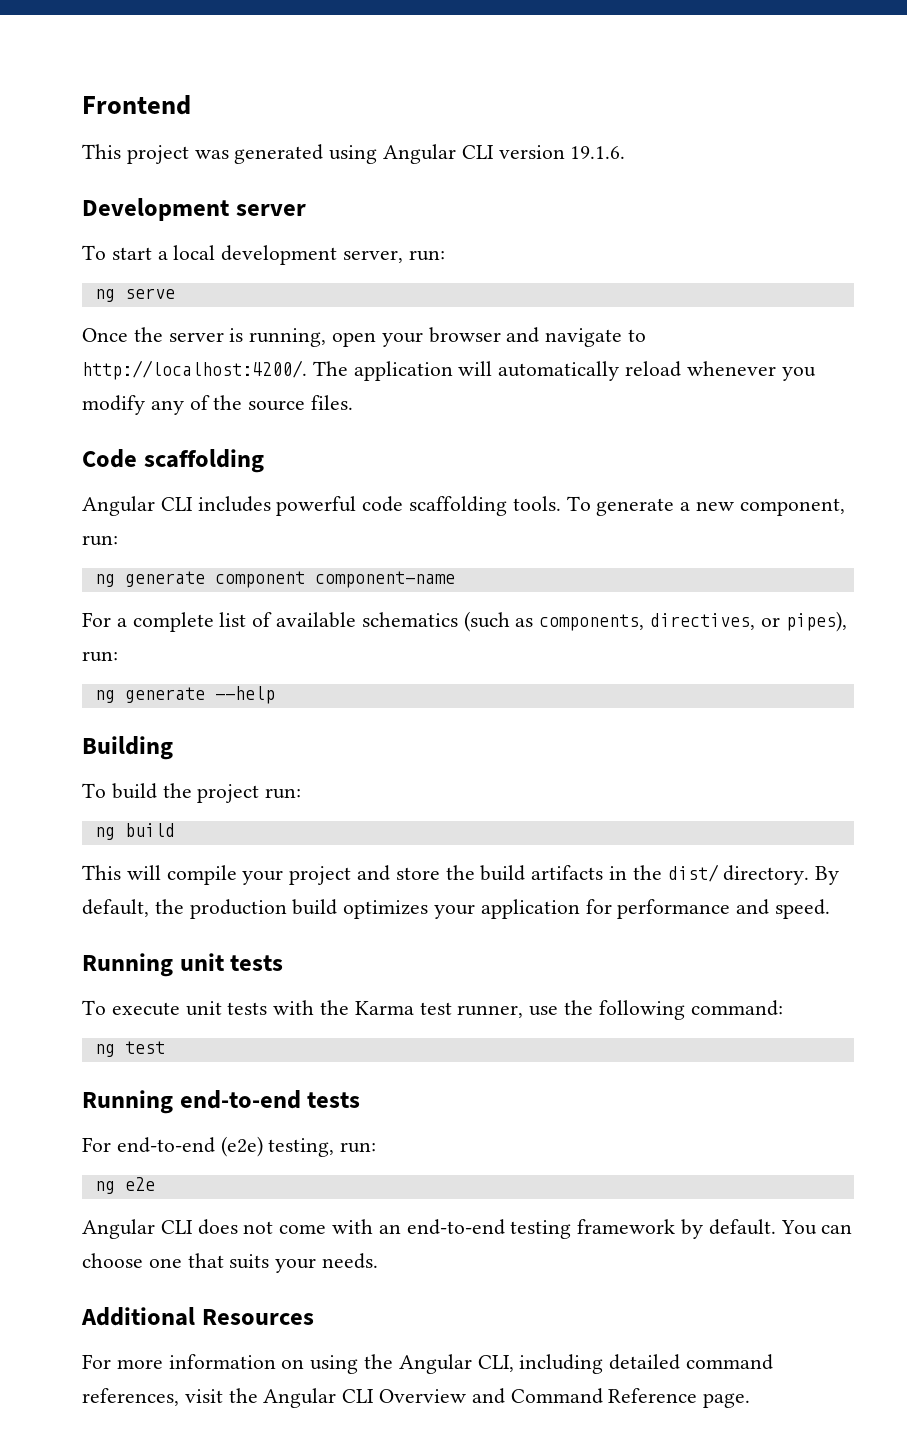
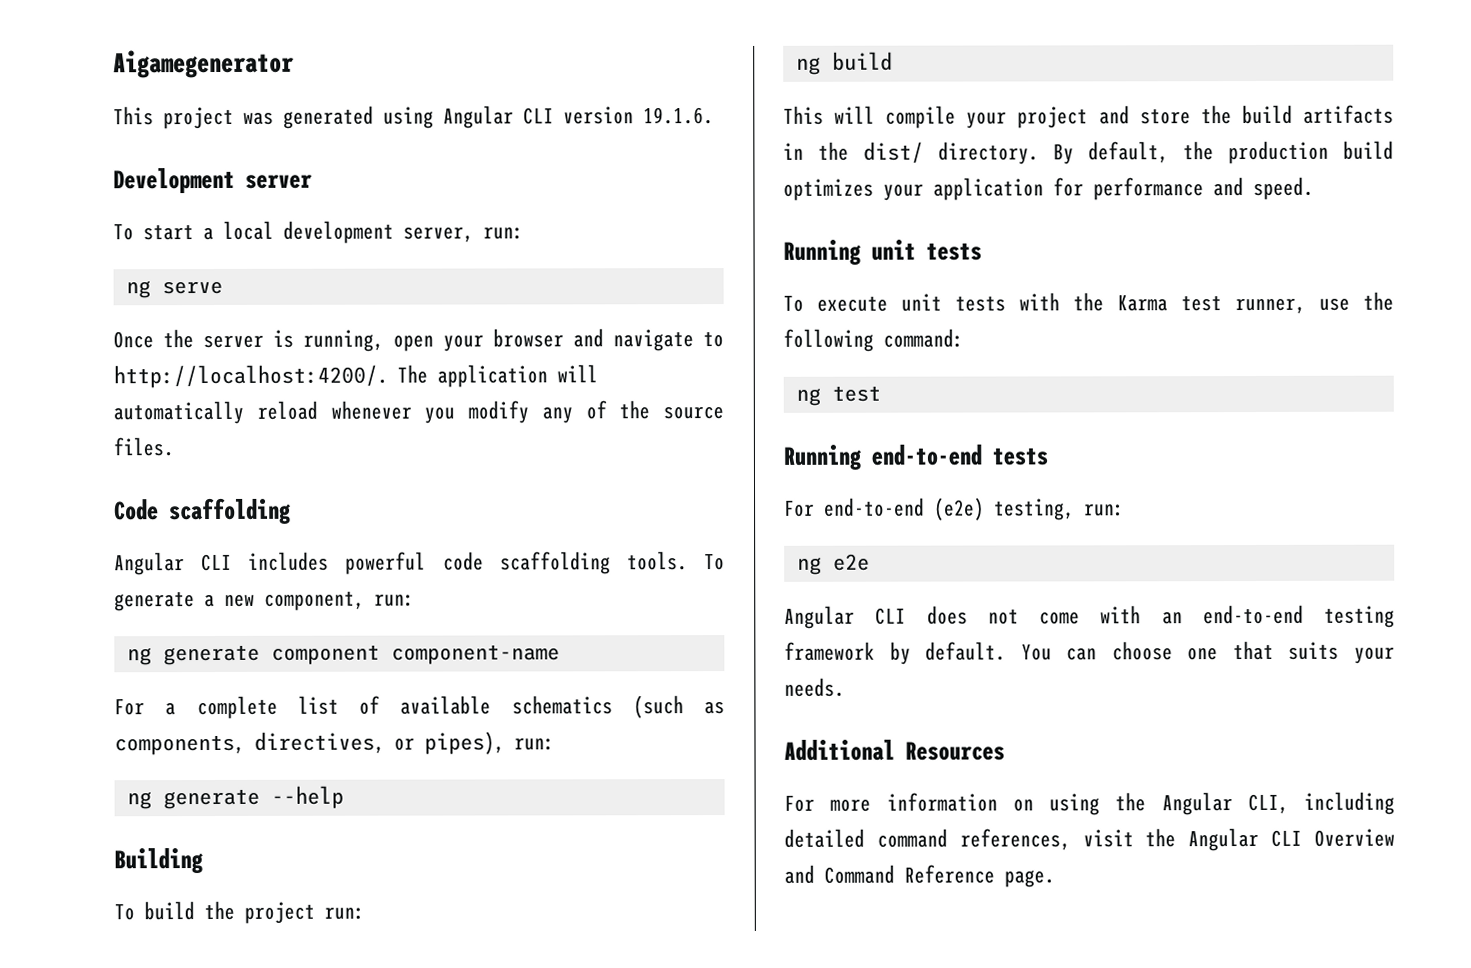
[82,95,191,115] Frontend -> [113,49,294,79] Aigamegenerator

